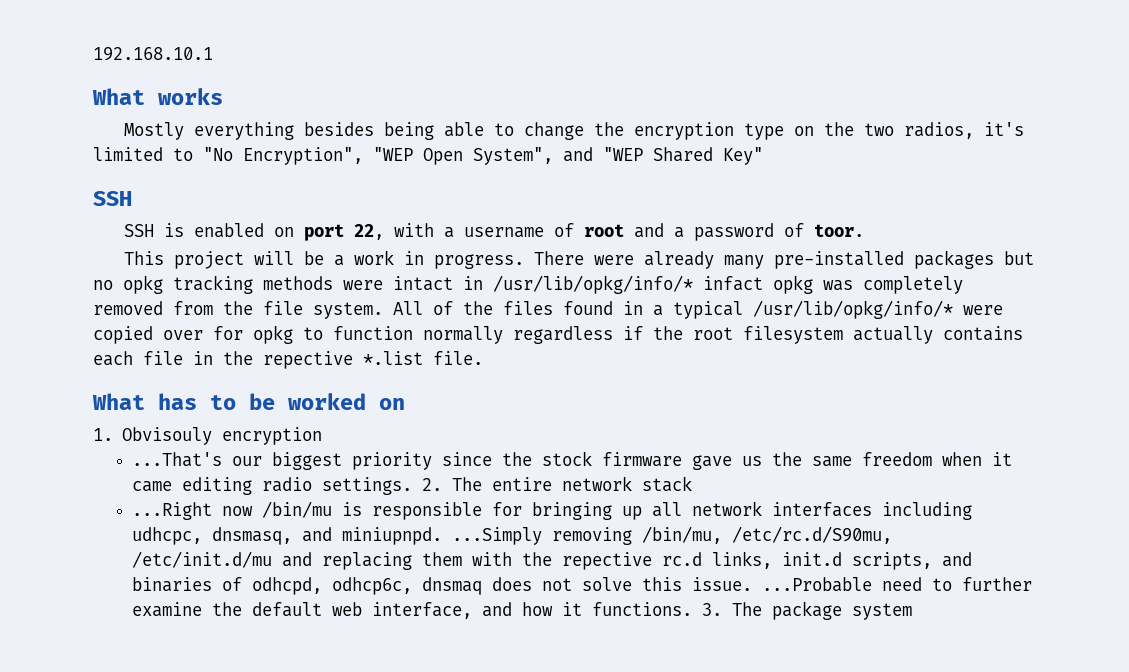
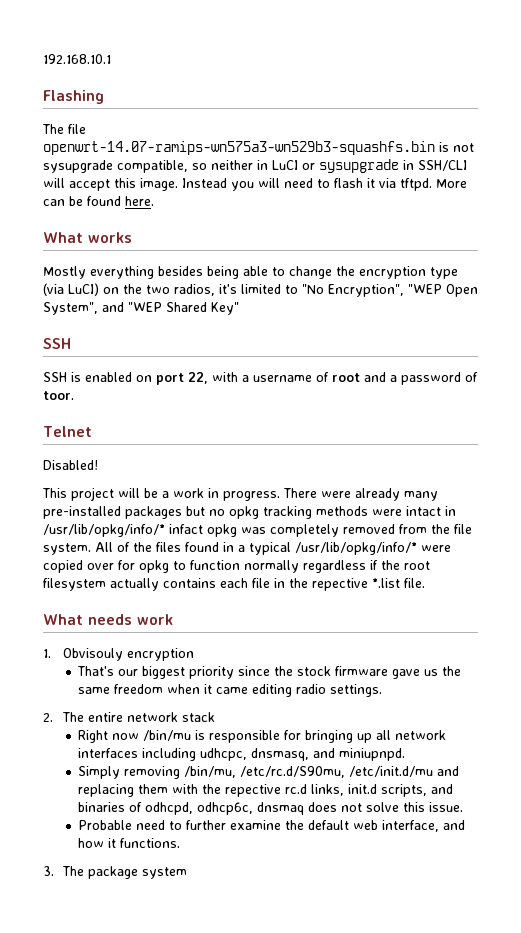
(213, 54) none -> [43,90,104,104] [42,124,86,134] [43,141,474,155] [43,159,467,173] [43,178,467,191] [43,196,154,206] // Flashing // The file openwrt-14.07-ramips-wn575a3-wn529b3-squashfs.bin is not sysupgrade compatible, so neither in LuCI or sysupgrade in SSH/CLI will accept this image. Instead you will need to flash it via tftpd. More can be found here.
(785, 131) none -> [43,283,99,296] (via LuCI)
(865, 230) none -> [43,426,92,437] [43,460,98,470] // Telnet // Disabled!
[158,393,405,410] has to be worked on -> [88,614,173,625] needs work
[132,452,223,467] ...That's -> [77,666,115,676] That's
(413, 486) none -> (383, 690) //
[132,502,213,520] ...Right -> [78,730,109,743] Right
[452,527,543,545] ...Simply -> [78,766,121,779] // Simply
[762,577,873,592] ...Probable -> [78,820,133,830] // Probable
(693, 609) none -> (181, 843) //

